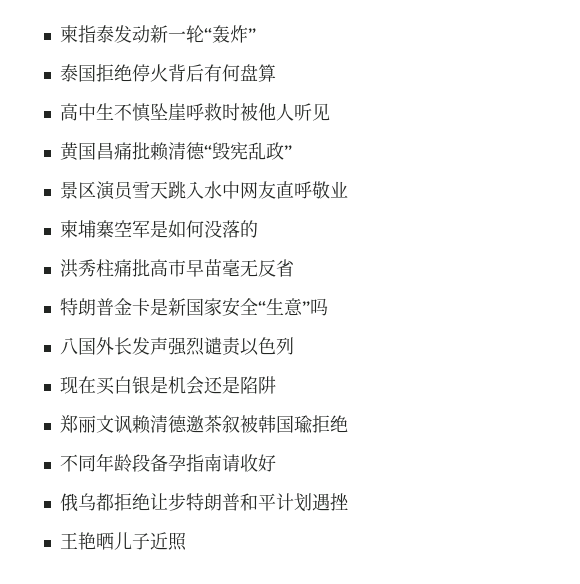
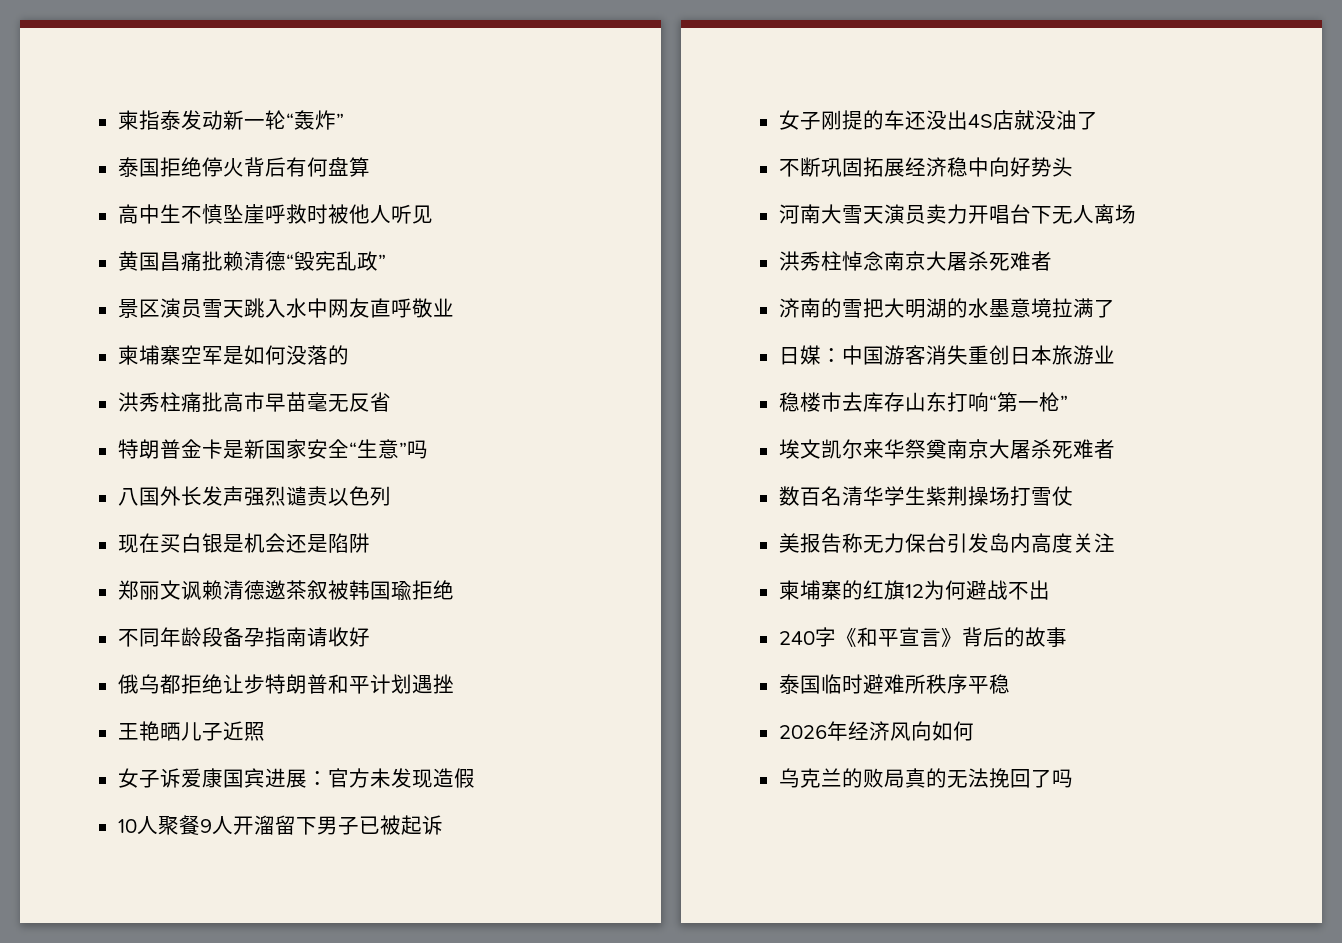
(187, 541) none -> [117,768,475,788] [117,815,443,835] [778,110,1098,130] [778,157,1073,177] [778,204,1136,224] [778,251,1052,271] [778,298,1115,318] [778,345,1115,365] [778,392,1068,412] [778,439,1115,459] [778,486,1073,506] [778,533,1115,553] [778,580,1050,600] [778,627,1067,647] [778,674,1010,694] [778,721,974,741] [778,768,1073,788] // 女子诉爱康国宾进展：官方未发现造假 // 10人聚餐9人开溜留下男子已被起诉 // 女子刚提的车还没出4S店就没油了 // 不断巩固拓展经济稳中向好势头 // 河南大雪天演员卖力开唱台下无人离场 // 洪秀柱悼念南京大屠杀死难者 // 济南的雪把大明湖的水墨意境拉满了 // 日媒：中国游客消失重创日本旅游业 // 稳楼市去库存山东打响“第一枪” // 埃文凯尔来华祭奠南京大屠杀死难者 // 数百名清华学生紫荆操场打雪仗 // 美报告称无力保台引发岛内高度关注 // 柬埔寨的红旗12为何避战不出 // 240字《和平宣言》背后的故事 // 泰国临时避难所秩序平稳 // 2026年经济风向如何 // 乌克兰的败局真的无法挽回了吗

